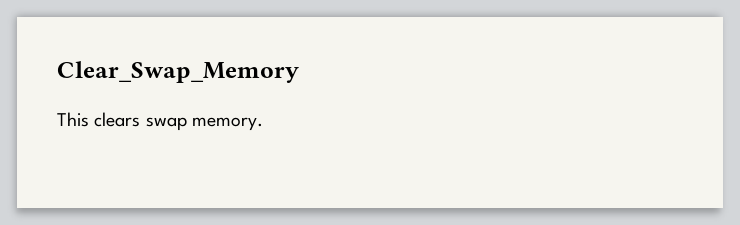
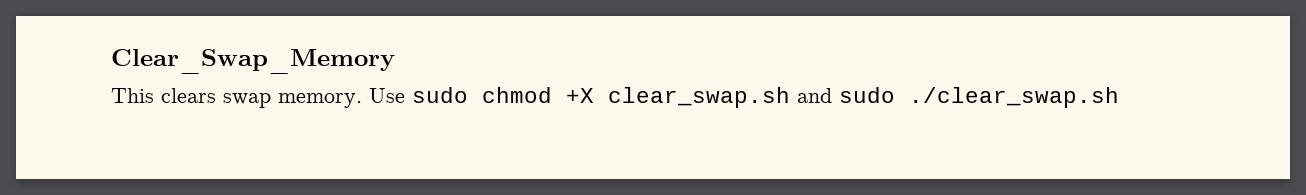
(263, 124) none -> [369,87,1119,108] Use sudo chmod +X clear_swap.sh and sudo ./clear_swap.sh

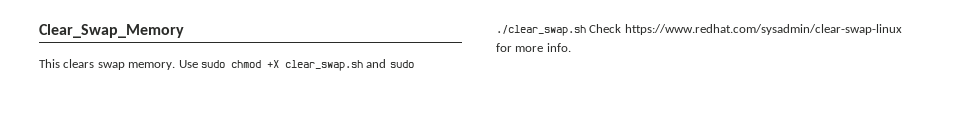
(1119, 97) none -> [589,24,902,35] [496,43,571,52] Check https://www.redhat.com/sysadmin/clear-swap-linux for more info.

